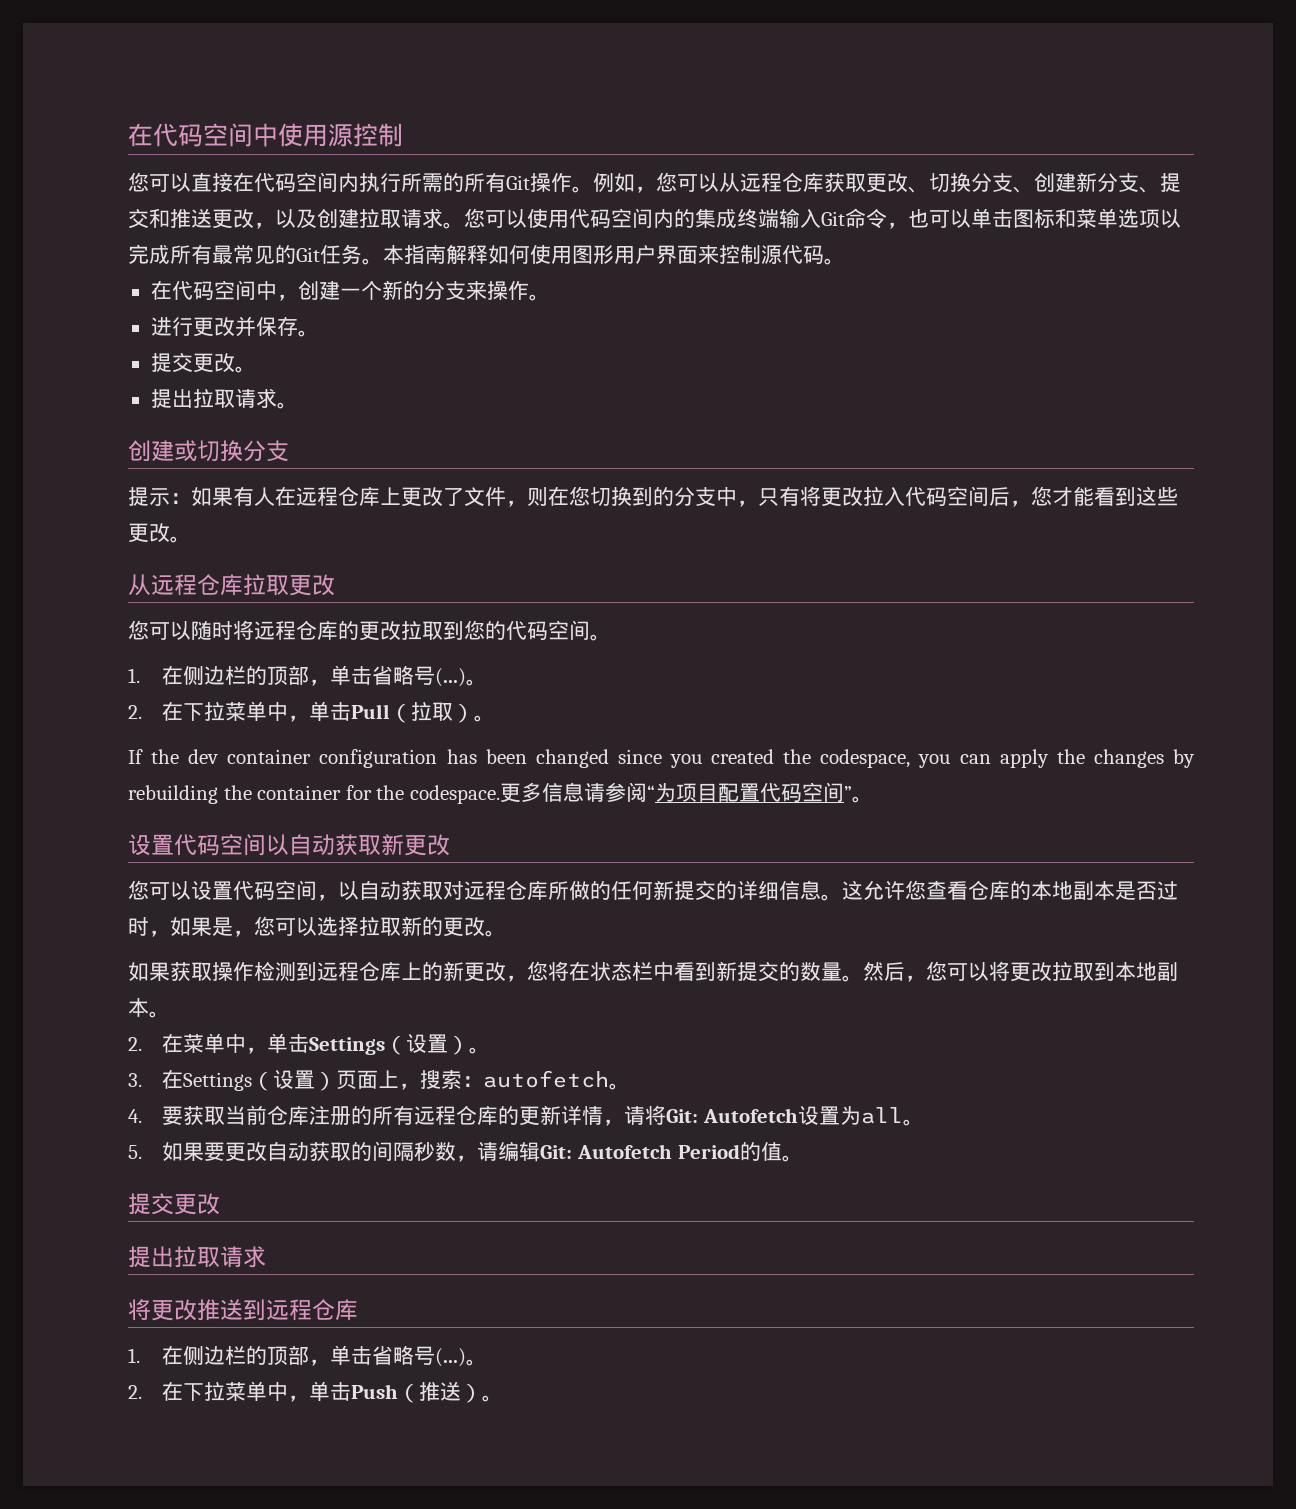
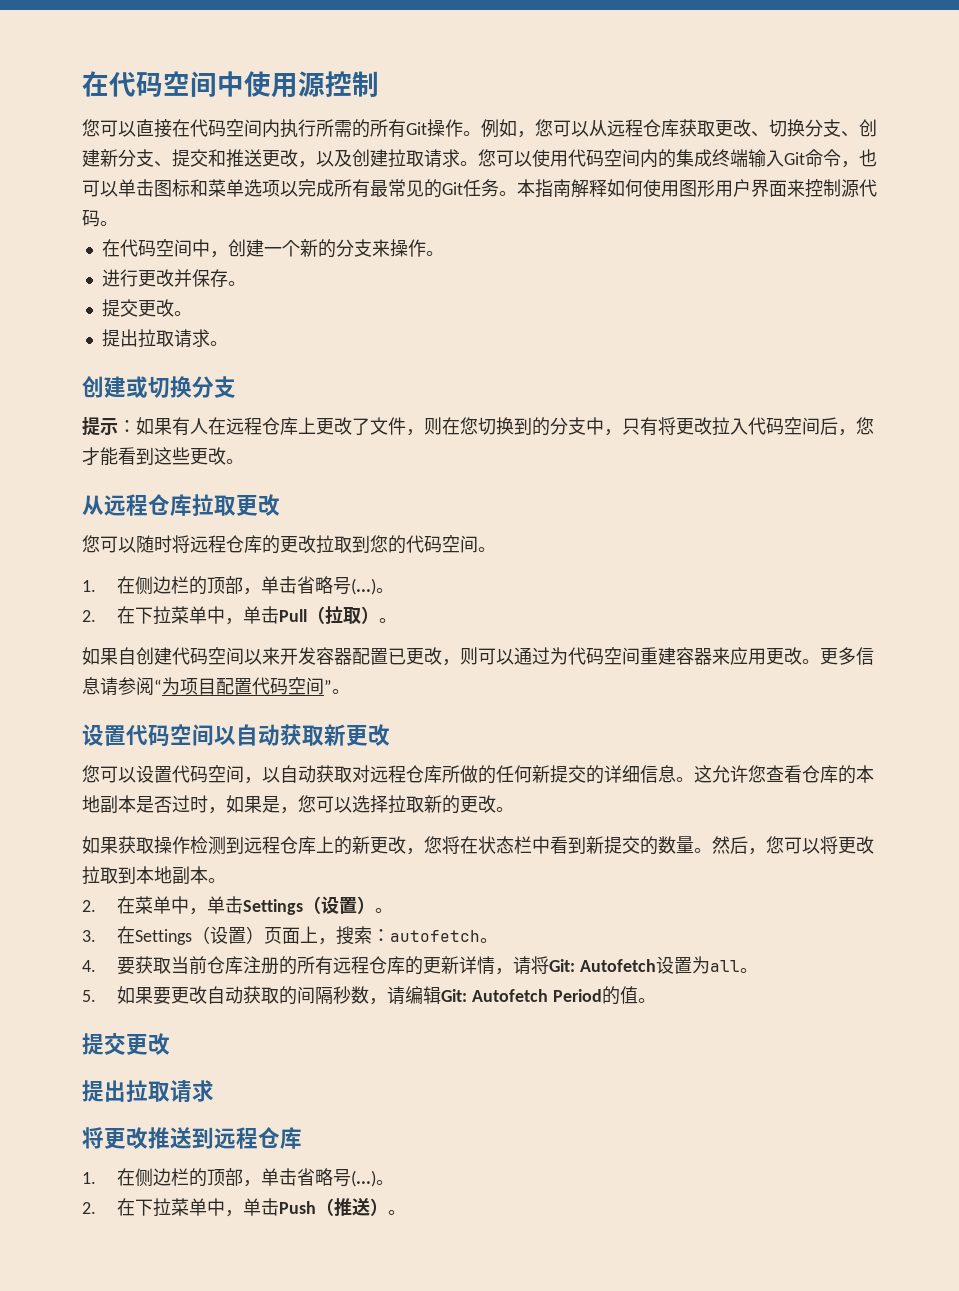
[128,749,1195,768] [128,785,500,804] If the dev container configuration has been changed since you created the codespace, you can apply the changes by rebuilding the container for the codespace. -> [82,647,820,666] 如果自创建代码空间以来开发容器配置已更改，则可以通过为代码空间重建容器来应用更改。

